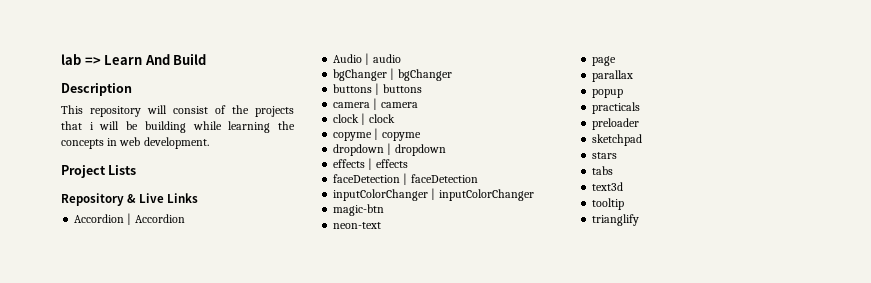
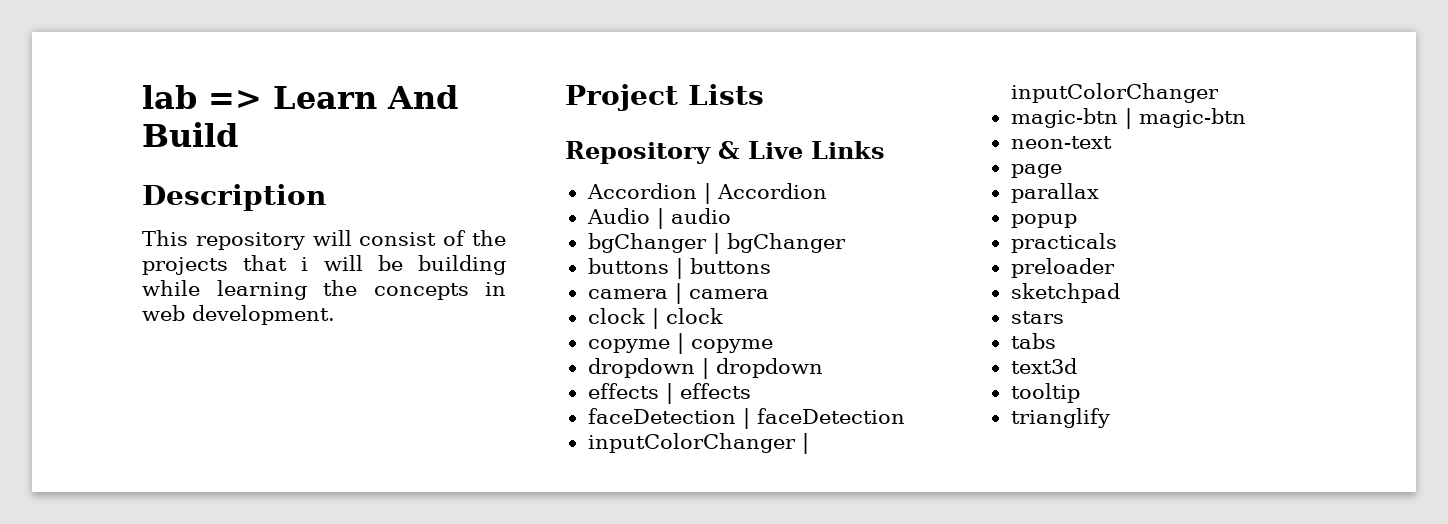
(385, 210) none -> [1124,108,1246,129] | magic-btn

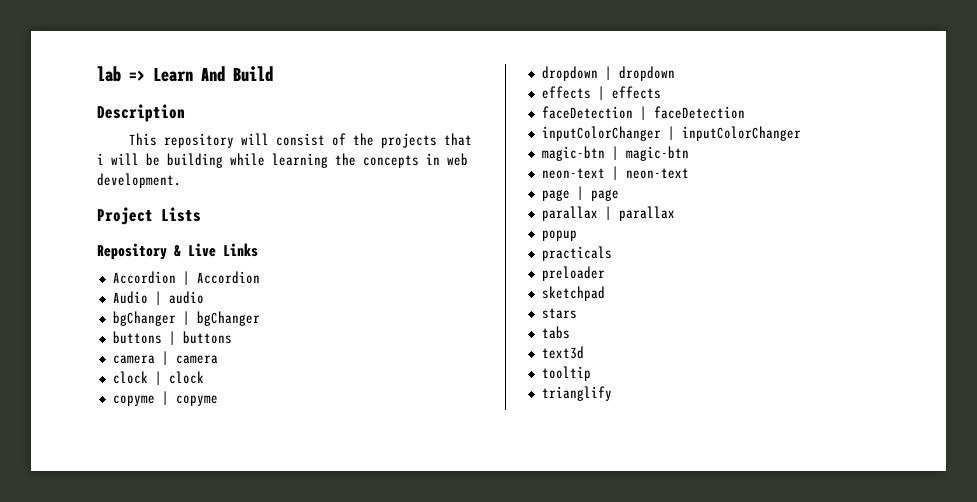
[1010,164,1062,178] [1010,183,1099,203] // page // parallax -> [611,166,689,180] [541,186,619,201] [541,206,675,221] | neon-text // page | page // parallax | parallax

